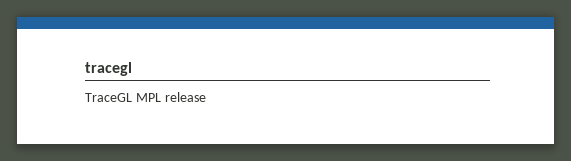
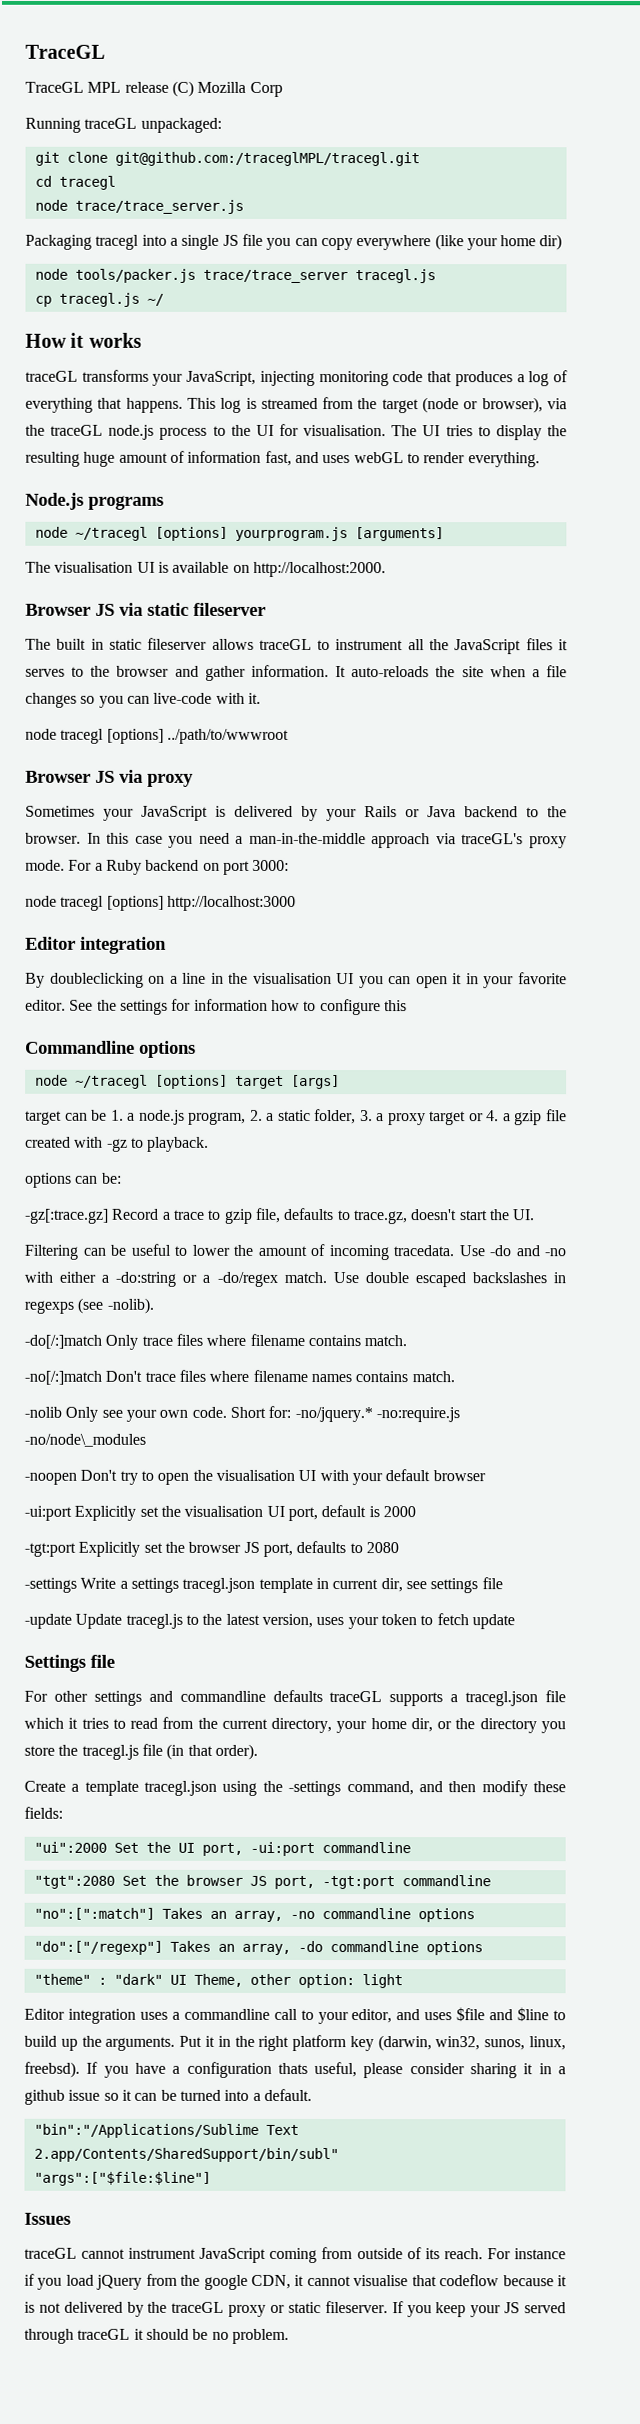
[85,62,132,76] tracegl -> [25,44,105,59] TraceGL
(206, 97) none -> [171,80,283,97] [25,117,222,133] [34,151,420,167] [34,175,116,190] [34,199,244,214] [25,233,563,251] [34,268,436,284] [34,292,164,307] [25,332,142,348] [25,369,569,387] [25,397,568,414] [25,423,568,441] [25,450,540,468] [25,492,164,510] [34,526,444,542] [25,561,386,578] [25,602,266,616] [25,637,569,655] [25,664,567,681] [25,692,261,708] [25,728,289,744] [25,769,194,787] [25,805,567,822] [25,832,568,849] [25,859,290,875] [25,895,296,911] [25,936,167,954] [25,972,568,989] [25,998,407,1016] [25,1040,196,1058] [34,1074,340,1090] [25,1108,568,1126] [25,1136,210,1152] [25,1172,122,1188] [24,1207,536,1225] [24,1243,566,1261] [24,1271,566,1288] [24,1297,154,1314] [24,1333,408,1350] [24,1369,455,1385] [24,1405,460,1423] [24,1433,146,1447] [24,1469,486,1486] [24,1505,416,1521] [24,1540,399,1557] [24,1577,503,1594] [24,1613,515,1630] [24,1654,115,1672] [24,1689,566,1707] [24,1716,566,1734] [24,1743,258,1760] [24,1780,567,1797] [24,1806,63,1819] [33,1841,411,1856] [33,1874,491,1890] [33,1907,475,1923] [33,1940,483,1956] [33,1973,403,1989] [24,2007,567,2025] [24,2034,566,2052] [24,2061,566,2079] [24,2088,312,2105] [33,2123,299,2138] [33,2147,339,2163] [33,2171,211,2186] [24,2212,71,2225] [24,2247,566,2263] [24,2273,568,2290] [24,2301,567,2318] [24,2328,289,2344] (C) Mozilla Corp // Running traceGL unpackaged: // git clone git@github.com:/traceglMPL/tracegl.git // cd tracegl // node trace/trace_server.js // Packaging tracegl into a single JS file you can copy everywhere (like your home dir) // node tools/packer.js trace/trace_server tracegl.js // cp tracegl.js ~/ // How it works // traceGL transforms your JavaScript, injecting monitoring code that produces a log of everything that happens. This log is streamed from the target (node or browser), via the traceGL node.js process to the UI for visualisation. The UI tries to display the resulting huge amount of information fast, and uses webGL to render everything. // Node.js programs // node ~/tracegl [options] yourprogram.js [arguments] // The visualisation UI is available on http://localhost:2000. // Browser JS via static fileserver // The built in static fileserver allows traceGL to instrument all the JavaScript files it serves to the browser and gather information. It auto-reloads the site when a file changes so you can live-code with it. // node tracegl [options] ../path/to/wwwroot // Browser JS via proxy // Sometimes your JavaScript is delivered by your Rails or Java backend to the browser. In this case you need a man-in-the-middle approach via traceGL's proxy mode. For a Ruby backend on port 3000: // node tracegl [options] http://localhost:3000 // Editor integration // By doubleclicking on a line in the visualisation UI you can open it in your favorite editor. See the settings for information how to configure this // Commandline options // node ~/tracegl [options] target [args] // target can be 1. a node.js program, 2. a static folder, 3. a proxy target or 4. a gzip file created with -gz to playback. // options can be: // -gz[:trace.gz] Record a trace to gzip file, defaults to trace.gz, doesn't start the UI. // Filtering can be useful to lower the amount of incoming tracedata. Use -do and -no with either a -do:string or a -do/regex match. Use double escaped backslashes in regexps (see -nolib). // -do[/:]match Only trace files where filename contains match. // -no[/:]match Don't trace files where filename names contains match. // -nolib Only see your own code. Short for: -no/jquery.* -no:require.js -no/node\_modules // -noopen Don't try to open the visualisation UI with your default browser // -ui:port Explicitly set the visualisation UI port, default is 2000 // -tgt:port Explicitly set the browser JS port, defaults to 2080 // -settings Write a settings tracegl.json template in current dir, see settings file // -update Update tracegl.js to the latest version, uses your token to fetch update // Settings file // For other settings and commandline defaults traceGL supports a tracegl.json file which it tries to read from the current directory, your home dir, or the directory you store the tracegl.js file (in that order). // Create a template tracegl.json using the -settings command, and then modify these fields: // "ui":2000 Set the UI port, -ui:port commandline // "tgt":2080 Set the browser JS port, -tgt:port commandline // "no":[":match"] Takes an array, -no commandline options // "do":["/regexp"] Takes an array, -do commandline options // "theme" : "dark" UI Theme, other option: light // Editor integration uses a commandline call to your editor, and uses $file and $line to build up the arguments. Put it in the right platform key (darwin, win32, sunos, linux, freebsd). If you have a configuration thats useful, please consider sharing it in a github issue so it can be turned into a default. // "bin":"/Applications/Sublime Text 2.app/Contents/SharedSupport/bin/subl" // "args":["$file:$line"] // Issues // traceGL cannot instrument JavaScript coming from outside of its reach. For instance if you load jQuery from the google CDN, it cannot visualise that codeflow because it is not delivered by the traceGL proxy or static fileserver. If you keep your JS served through traceGL it should be no problem.

